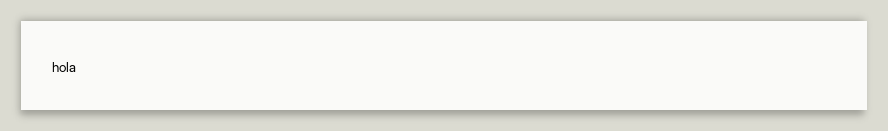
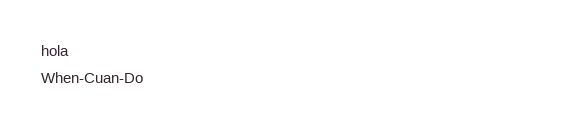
(76, 67) none -> [41,72,143,83] // When-Cuan-Do

